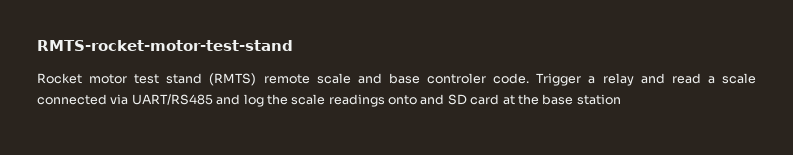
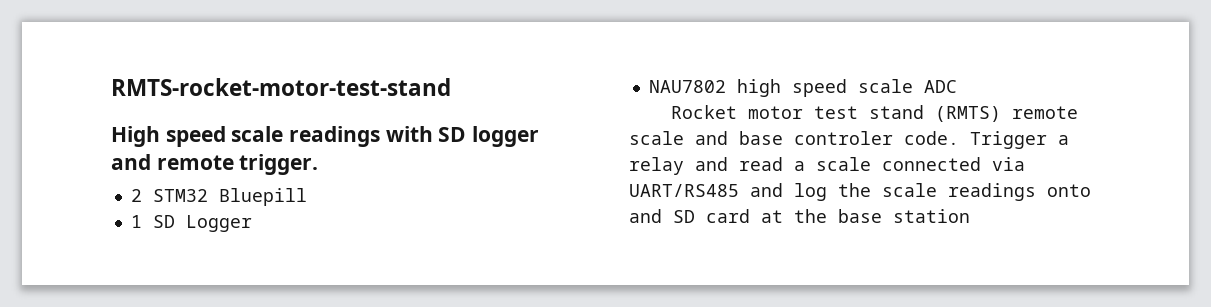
(293, 45) none -> [111,126,540,147] [111,154,319,175] [130,188,307,206] [130,215,252,232] [648,79,957,97] // High speed scale readings with SD logger and remote trigger. // 2 STM32 Bluepill // 1 SD Logger // NAU7802 high speed scale ADC

